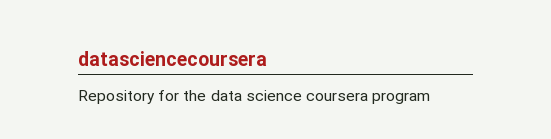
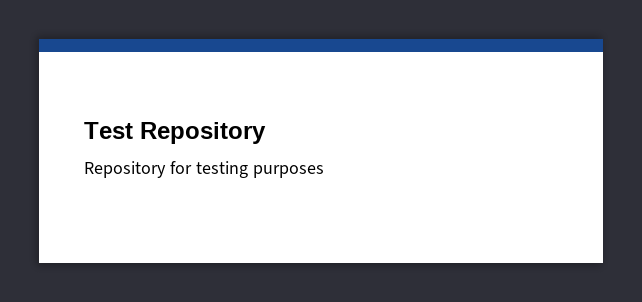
[78,51,267,66] datasciencecoursera -> [84,122,266,144] Test Repository
[183,90,431,104] the data science coursera program -> [195,161,324,178] testing purposes

